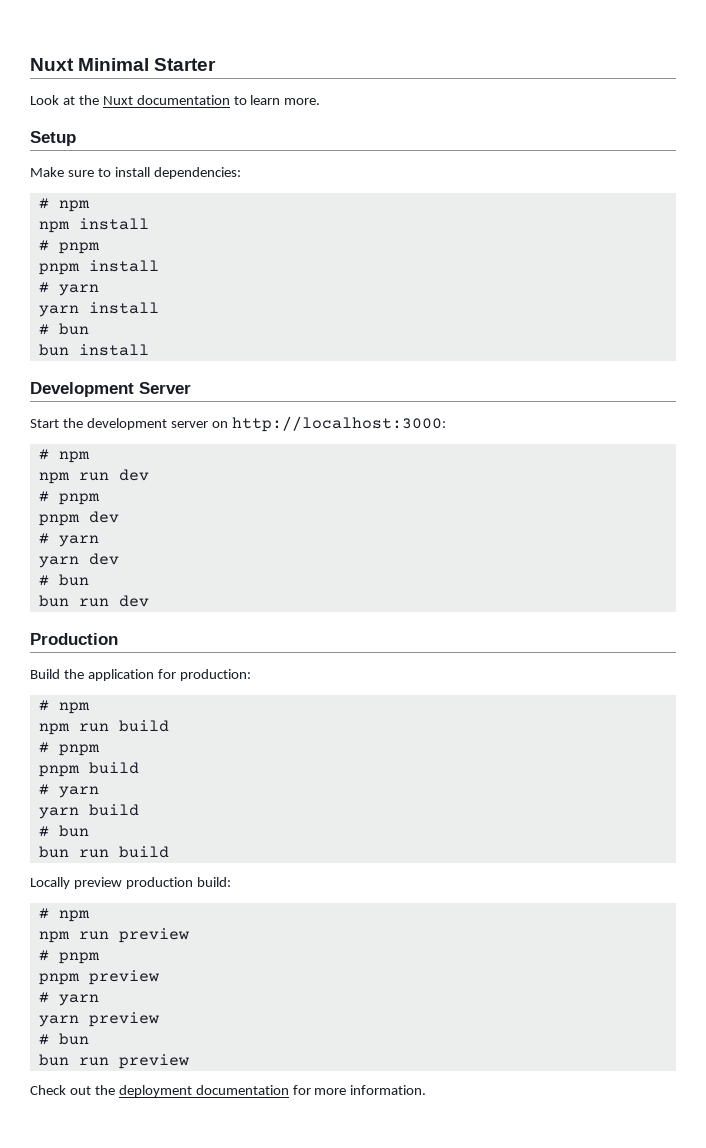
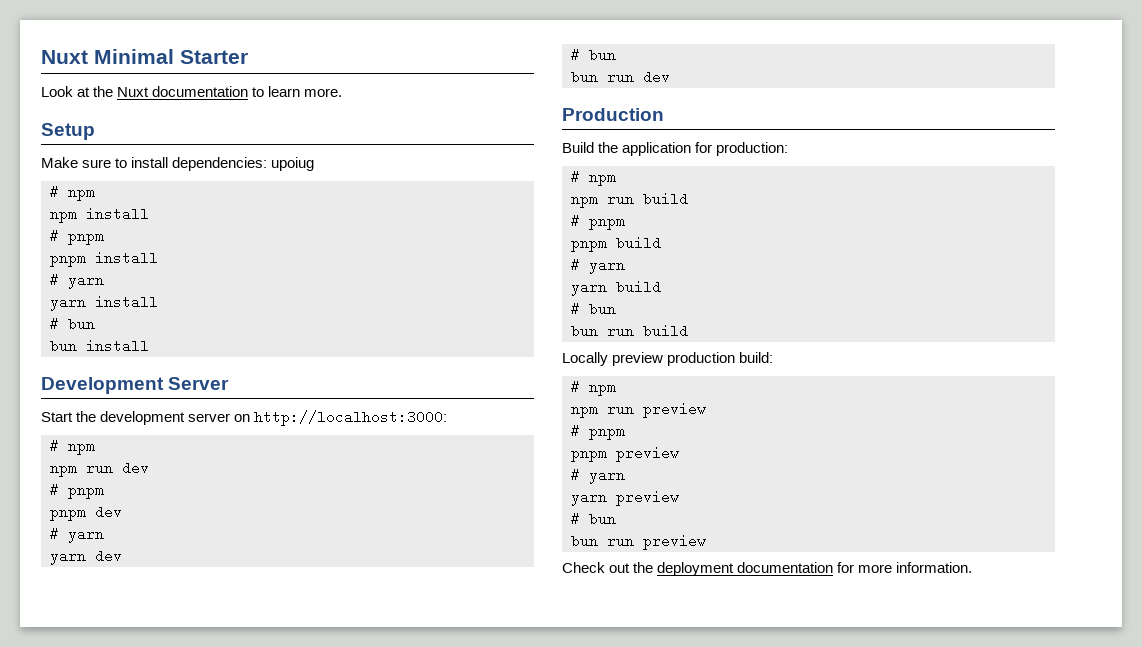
(241, 173) none -> [271,157,315,171] upoiug

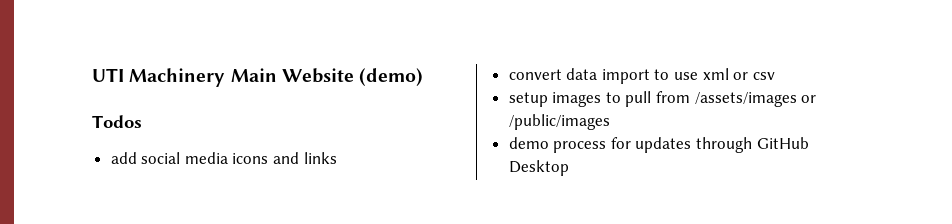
[41,49,248,64] [41,86,343,97] [41,123,95,140] [41,157,315,171] [50,185,95,201] [50,207,149,223] [50,229,104,245] [50,251,158,267] [50,273,104,289] [50,295,158,311] [50,317,95,331] [50,339,149,353] [41,377,230,394] [41,410,448,426] [50,439,95,455] [50,461,149,477] [50,483,104,499] [50,505,122,521] [50,527,104,543] [50,549,122,565] [571,48,616,62] [571,70,670,84] [562,108,664,121] [562,142,789,156] [571,170,616,186] [571,192,688,208] [571,214,625,230] [571,236,661,252] [571,258,625,274] [571,280,661,296] [571,302,616,316] [571,324,688,338] [562,352,774,366] [571,380,616,396] [571,402,706,418] [571,424,625,440] [571,446,679,462] [571,468,625,484] [571,490,679,506] [571,512,616,526] [571,534,706,550] [562,562,973,576] Nuxt Minimal Starter // Look at the Nuxt documentation to learn more. // Setup // Make sure to install dependencies: upoiug // # npm // npm install // # pnpm // pnpm install // # yarn // yarn install // # bun // bun install // Development Server // Start the development server on http://localhost:3000: // # npm // npm run dev // # pnpm // pnpm dev // # yarn // yarn dev // # bun // bun run dev // Production // Build the application for production: // # npm // npm run build // # pnpm // pnpm build // # yarn // yarn build // # bun // bun run build // Locally preview production build: // # npm // npm run preview // # pnpm // pnpm preview // # yarn // yarn preview // # bun // bun run preview // Check out the deployment documentation for more information. -> [92,68,424,87] [92,115,142,128] [110,152,337,164] [508,68,775,84] [508,91,817,107] [508,114,610,130] [508,137,809,153] [508,160,569,176] UTI Machinery Main Website (demo) // Todos // add social media icons and links // convert data import to use xml or csv // setup images to pull from /assets/images or /public/images // demo process for updates through GitHub Desktop

